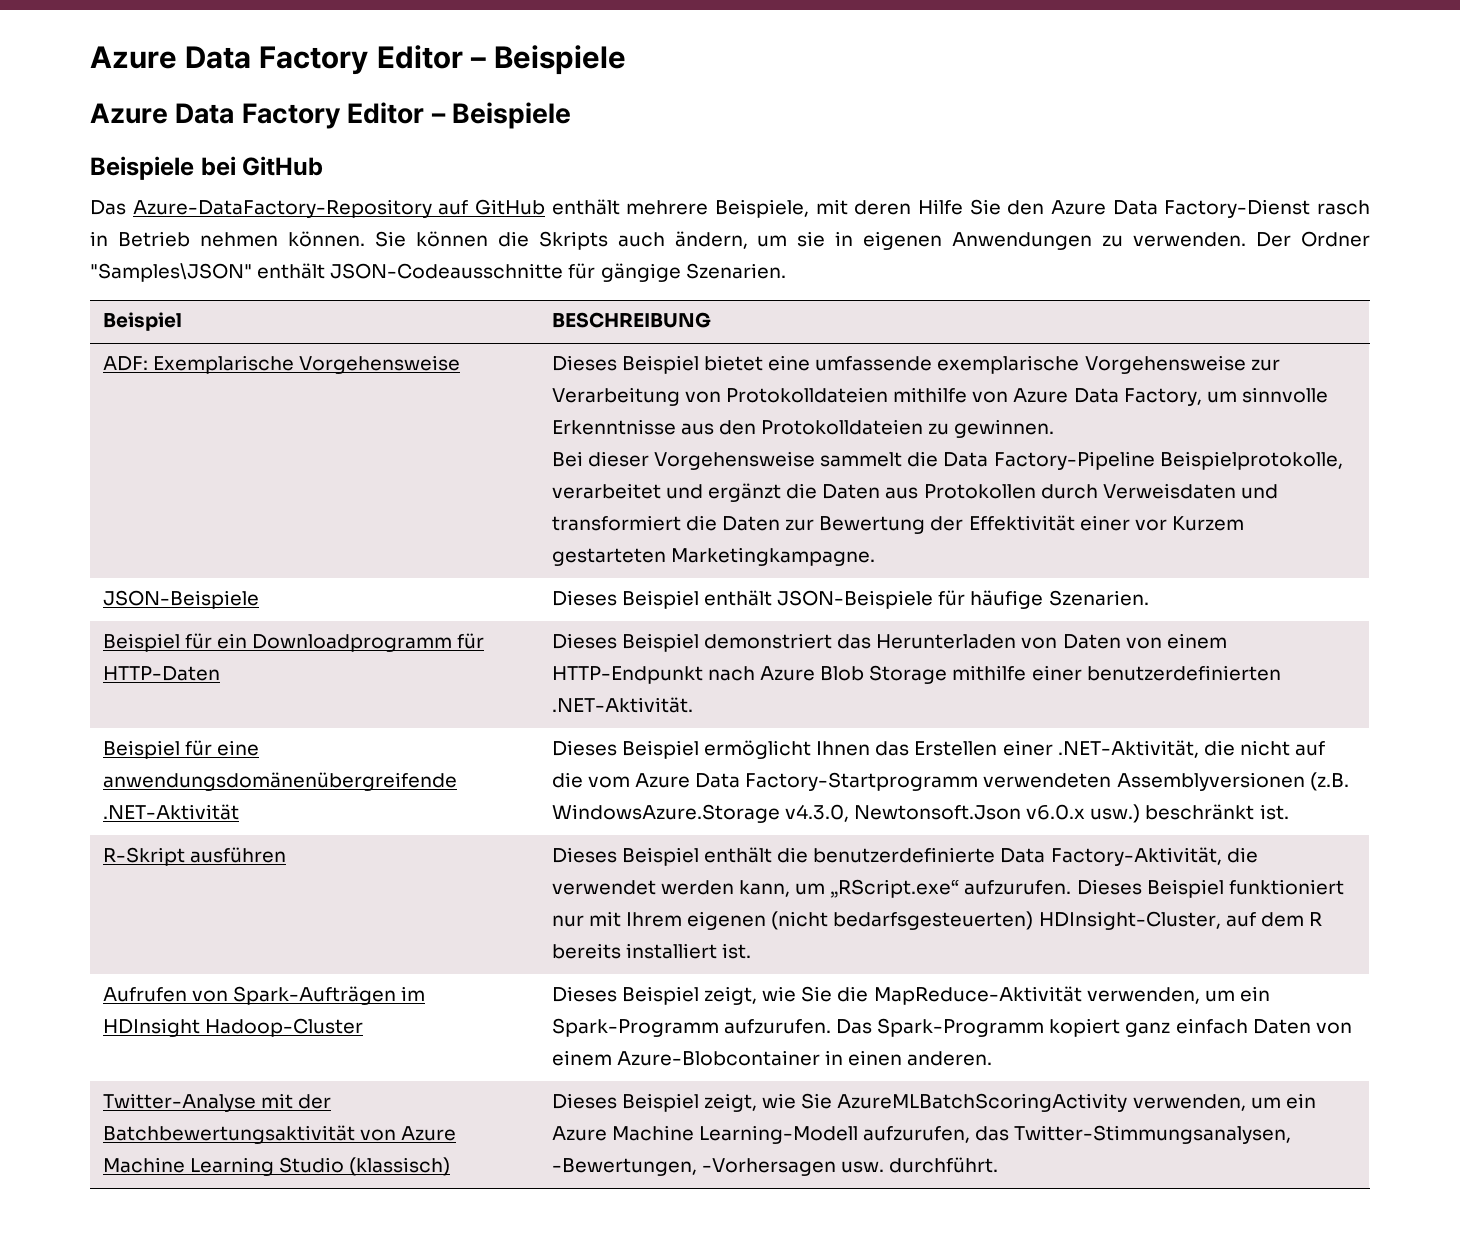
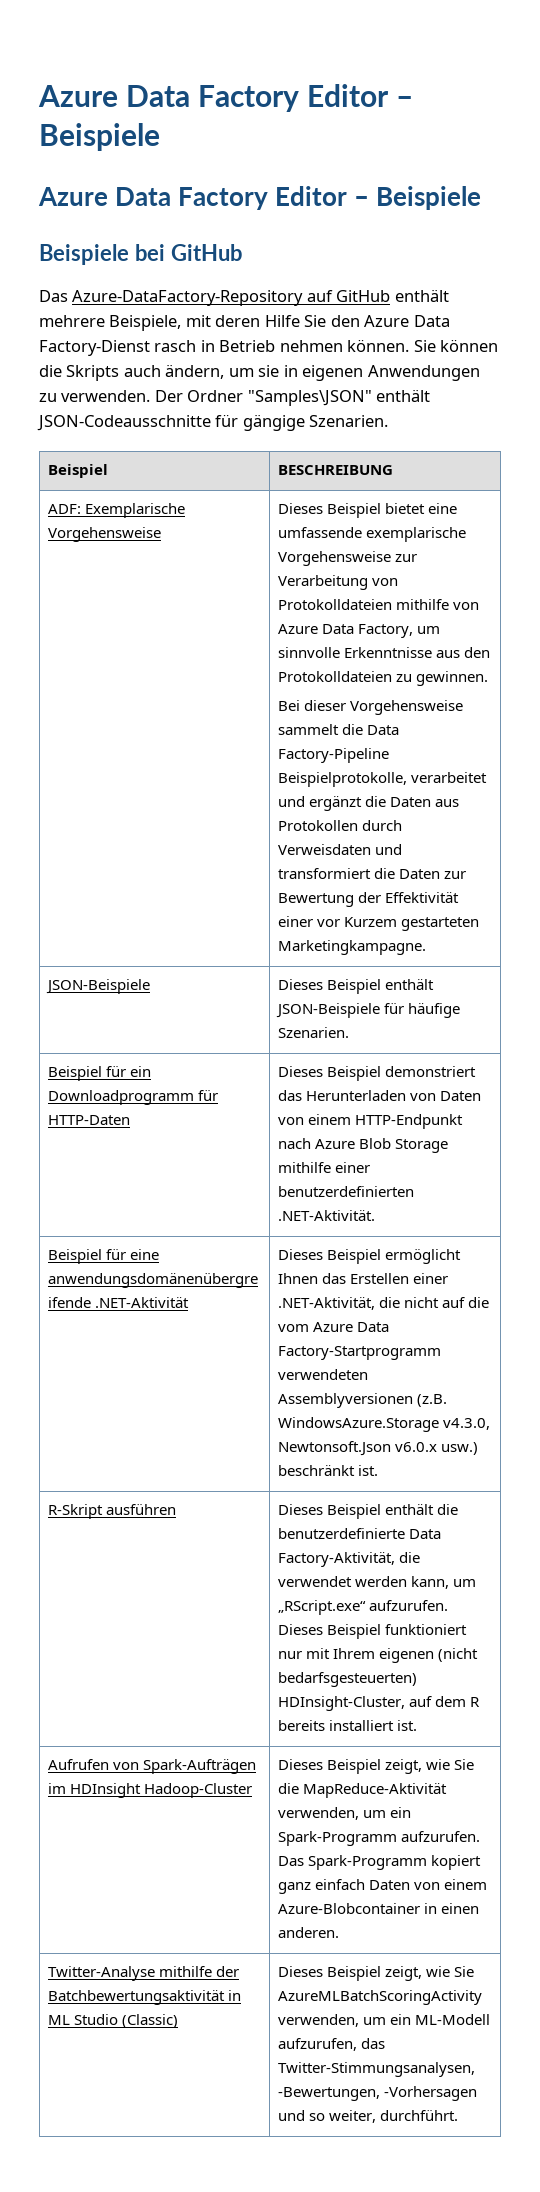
[260,1093,293,1109] mit -> [158,1966,212,1977] mithilfe
[359,1126,457,1141] [102,1157,451,1176] von Azure Machine Learning Studio (klassisch) -> [227,1990,241,2001] [47,2014,179,2028] in ML Studio (Classic)
[551,1125,859,1144] Azure Machine Learning-Modell -> [415,2014,491,2025] ML-Modell
[841,1161,885,1173] usw. -> [277,2110,377,2123] und so weiter,

